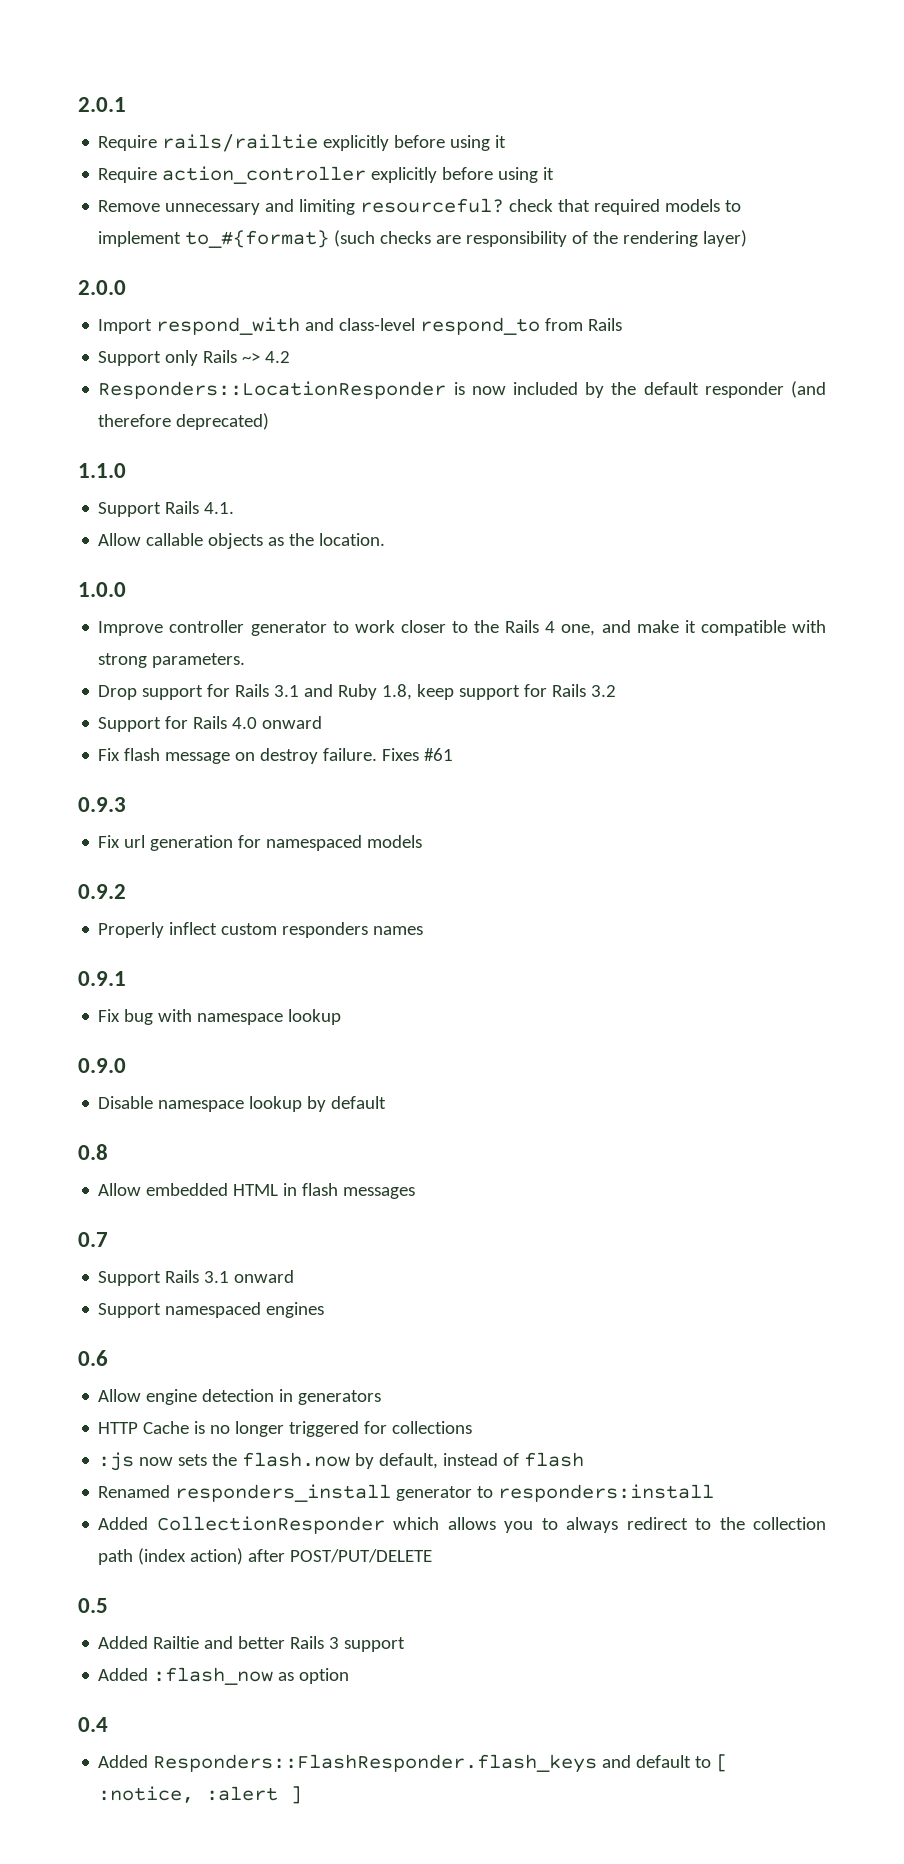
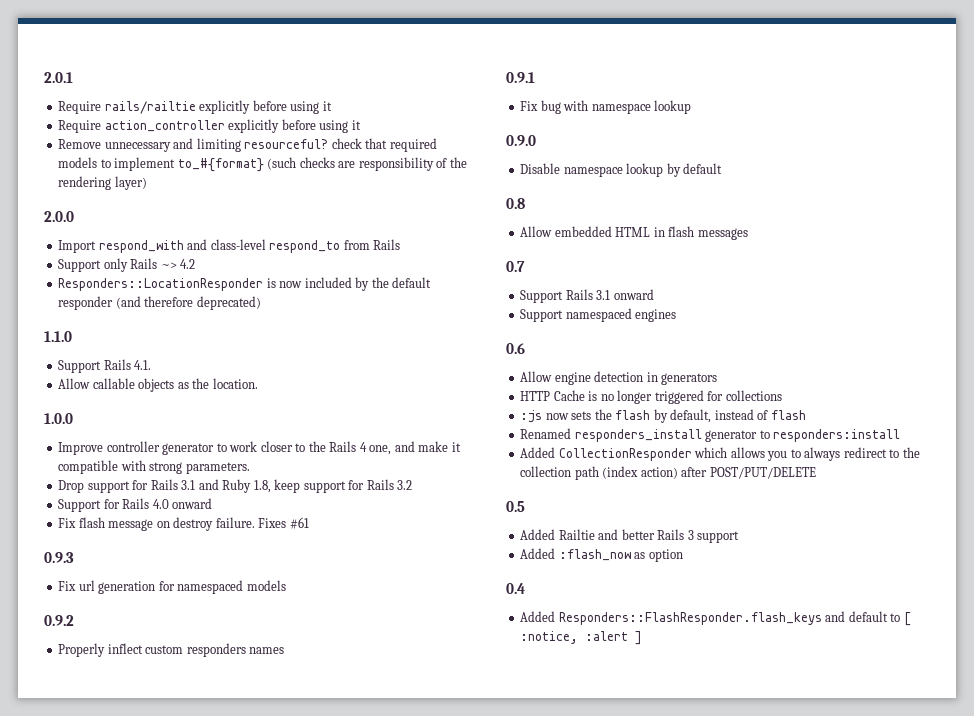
[242,1452,351,1467] flash.now -> [615,410,651,420] flash

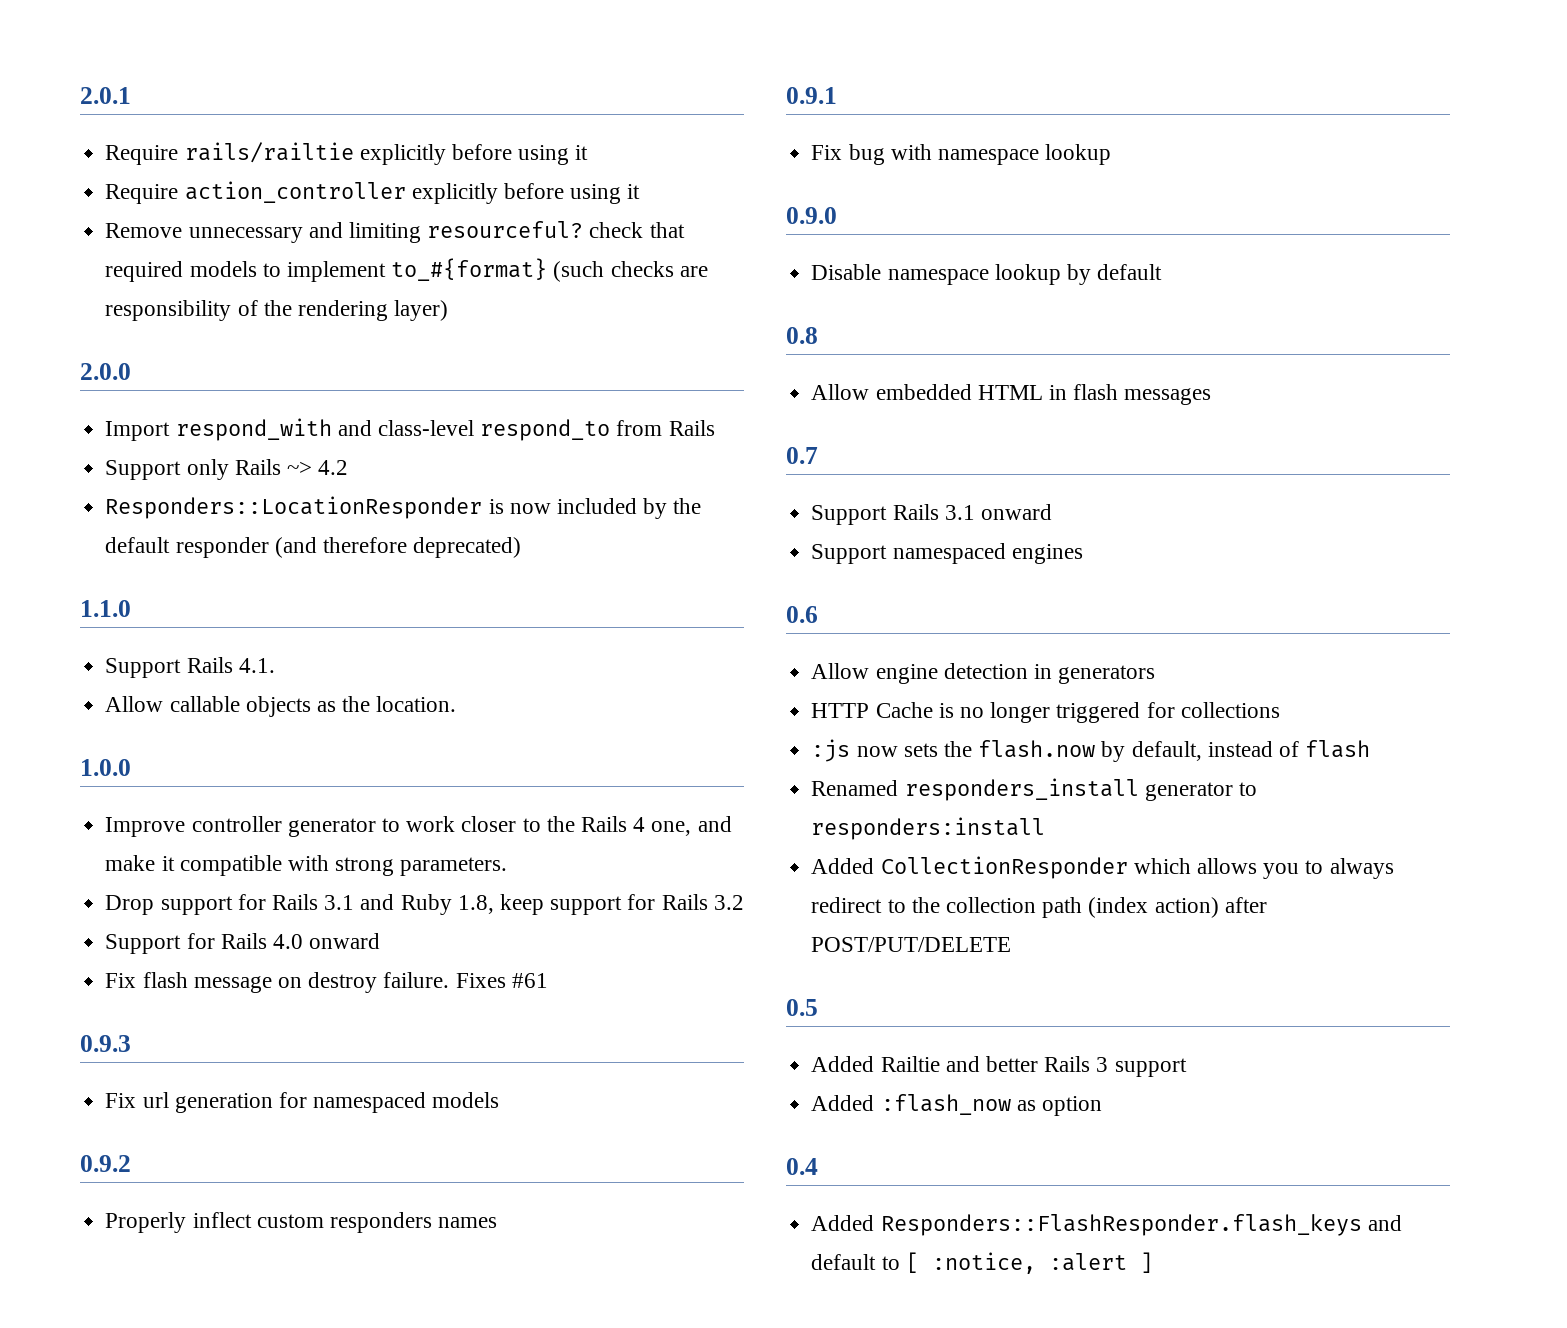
[615,410,651,420] flash -> [978,740,1096,758] flash.now

